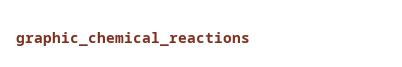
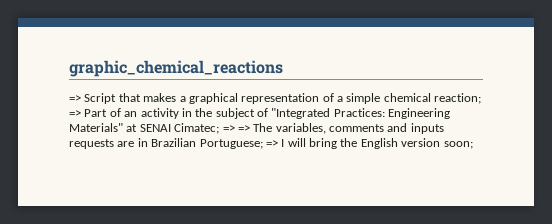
(250, 39) none -> [69,93,482,104] [69,108,451,119] [69,123,444,134] [69,138,473,149] // => Script that makes a graphical representation of a simple chemical reaction; => Part of an activity in the subject of "Integrated Practices: Engineering Materials" at SENAI Cimatec; => => The variables, comments and inputs requests are in Brazilian Portuguese; => I will bring the English version soon;

